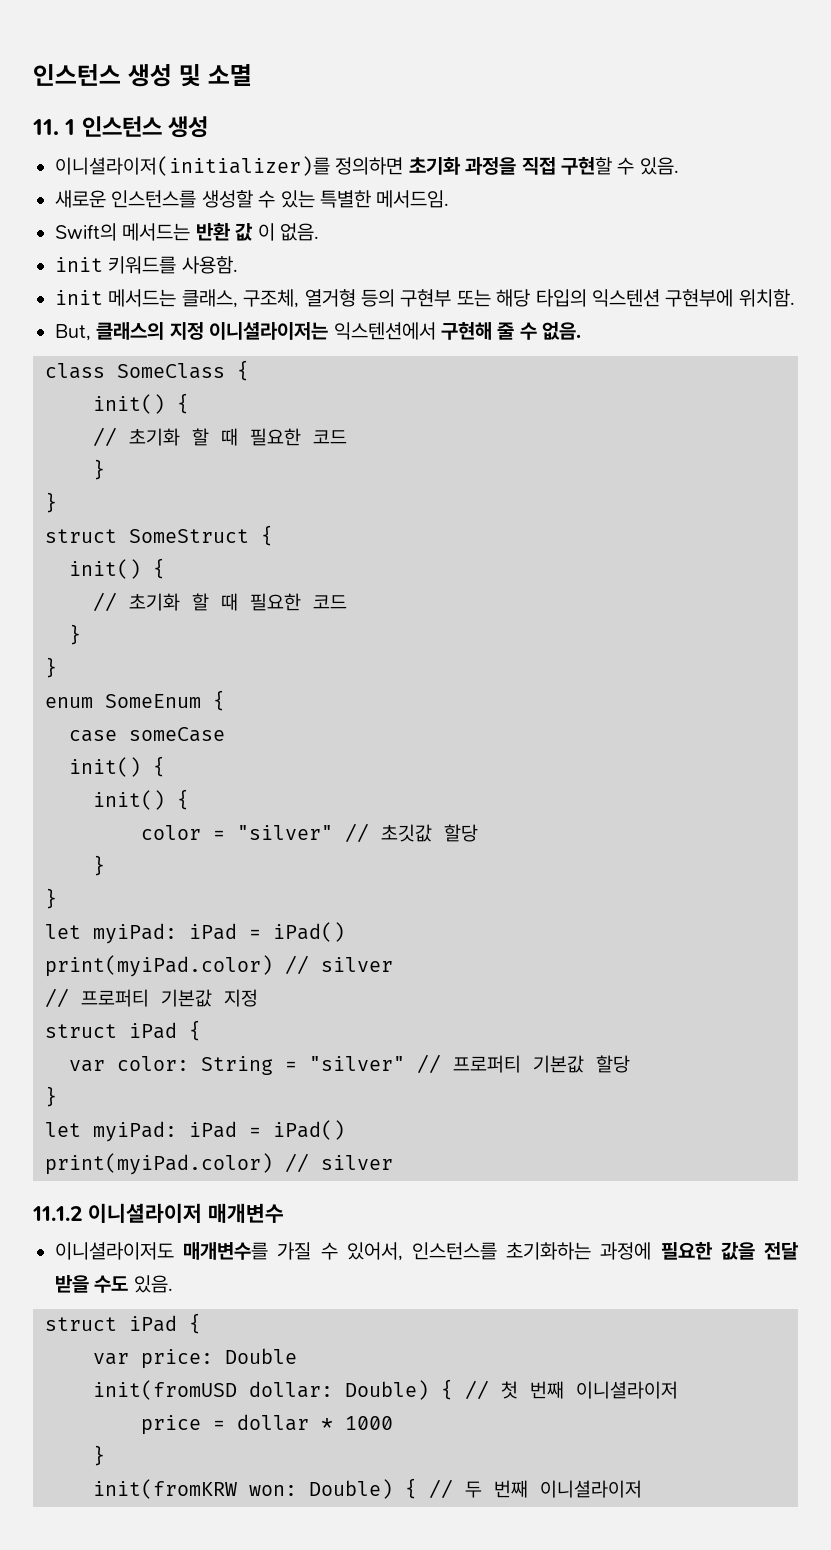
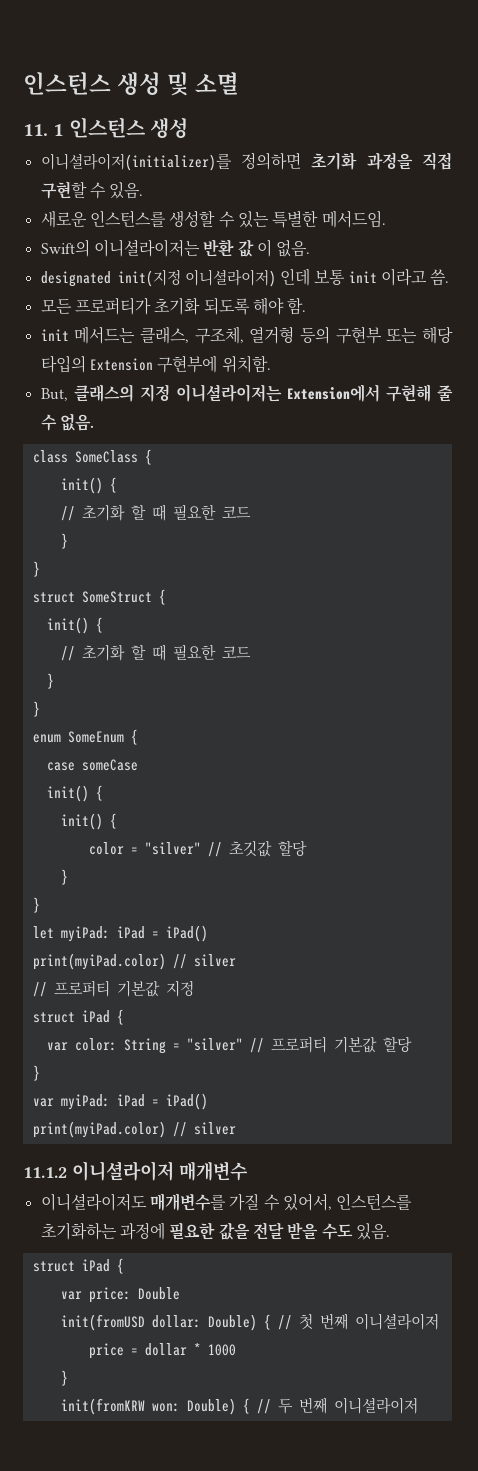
[122,223,191,241] 메서드는 -> [93,239,200,257] 이니셜라이저는
[55,256,238,274] init 키워드를 사용함. -> [40,268,450,287] [40,297,307,315] designated init(지정 이니셜라이저) 인데 보통 init 이라고 씀. // 모든 프로퍼티가 초기화 되도록 해야 함.
[591,289,660,307] 익스텐션 -> [89,358,153,371] Extension
[333,322,436,340] 익스텐션에서 -> [286,384,380,402] Extension에서
[45,1122,81,1137] let -> [32,1098,54,1107] var

